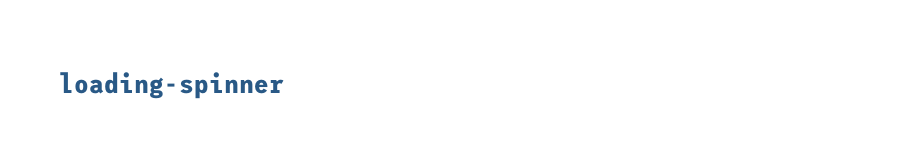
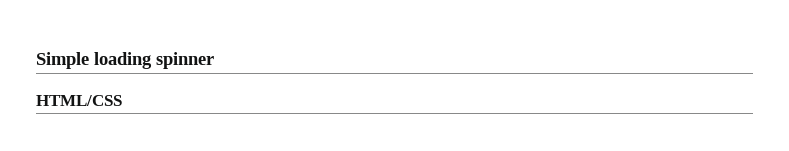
[59,72,284,99] loading-spinner -> [36,52,214,69] [36,95,122,106] Simple loading spinner // HTML/CSS

